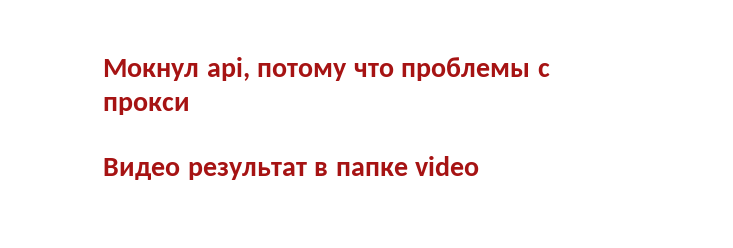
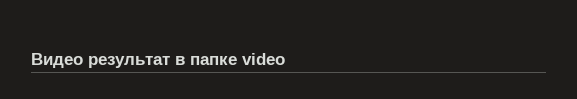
[103,57,550,81] [103,97,190,115] Мокнул api, потому что проблемы с прокси // -> (31, 60) none

